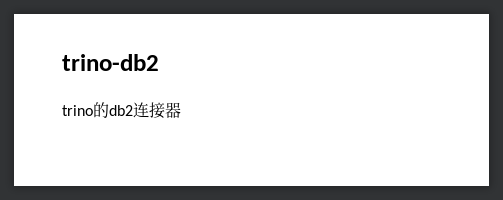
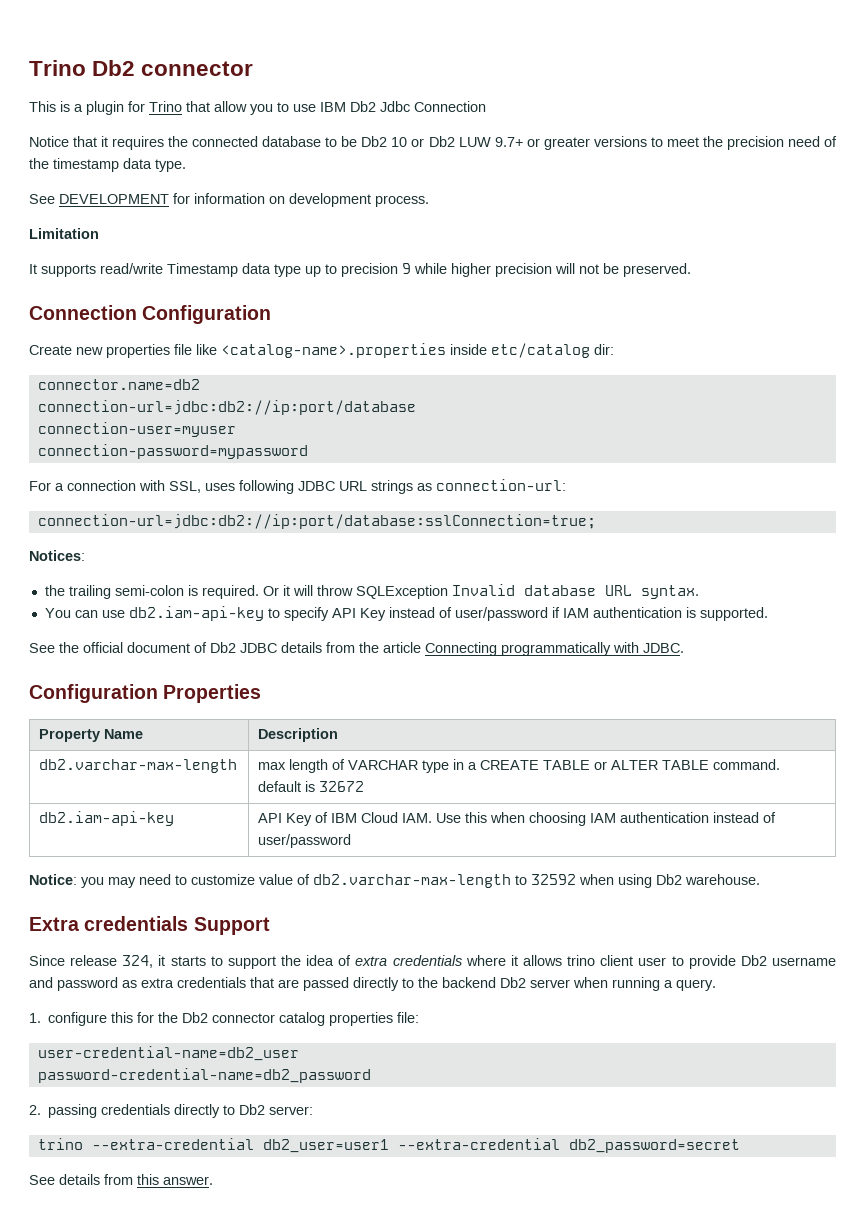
[62,54,159,71] [62,102,181,119] trino-db2 // trino的db2连接器 -> [29,60,254,76] [29,101,486,115] [29,136,838,150] [29,158,186,172] [29,193,429,207] [29,228,99,239] [29,263,691,277] [29,305,272,324] [29,343,614,358] [37,379,200,390] [37,400,416,415] [37,422,236,437] [37,444,308,459] [29,479,566,494] [37,514,596,529] [29,550,85,561] [44,584,699,599] [44,606,768,621] [29,642,684,656] [29,684,262,703] [39,729,144,742] [258,728,339,742] [39,759,238,773] [258,759,781,773] [258,781,365,792] [39,811,175,826] [258,812,777,826] [258,834,352,848] [29,874,760,888] [29,916,270,935] [29,955,836,969] [29,977,716,991] [29,1012,420,1026] [37,1046,299,1061] [37,1068,371,1083] [29,1104,314,1118] [37,1138,740,1153] [29,1174,213,1185] Trino Db2 connector // This is a plugin for Trino that allow you to use IBM Db2 Jdbc Connection // Notice that it requires the connected database to be Db2 10 or Db2 LUW 9.7+ or greater versions to meet the precision need of the timestamp data type. // See DEVELOPMENT for information on development process. // Limitation // It supports read/write Timestamp data type up to precision 9 while higher precision will not be preserved. // Connection Configuration // Create new properties file like <catalog-name>.properties inside etc/catalog dir: // connector.name=db2 // connection-url=jdbc:db2://ip:port/database // connection-user=myuser // connection-password=mypassword // For a connection with SSL, uses following JDBC URL strings as connection-url: // connection-url=jdbc:db2://ip:port/database:sslConnection=true; // Notices: // the trailing semi-colon is required. Or it will throw SQLException Invalid database URL syntax. // You can use db2.iam-api-key to specify API Key instead of user/password if IAM authentication is supported. // See the official document of Db2 JDBC details from the article Connecting programmatically with JDBC. // Configuration Properties // Property Name | Description // db2.varchar-max-length | max length of VARCHAR type in a CREATE TABLE or ALTER TABLE command. default is 32672 // db2.iam-api-key | API Key of IBM Cloud IAM. Use this when choosing IAM authentication instead of user/password // Notice: you may need to customize value of db2.varchar-max-length to 32592 when using Db2 warehouse. // Extra credentials Support // Since release 324, it starts to support the idea of extra credentials where it allows trino client user to provide Db2 username and password as extra credentials that are passed directly to the backend Db2 server when running a query. // 1. configure this for the Db2 connector catalog properties file: // user-credential-name=db2_user // password-credential-name=db2_password // 2. passing credentials directly to Db2 server: // trino --extra-credential db2_user=user1 --extra-credential db2_password=secret // See details from this answer.

